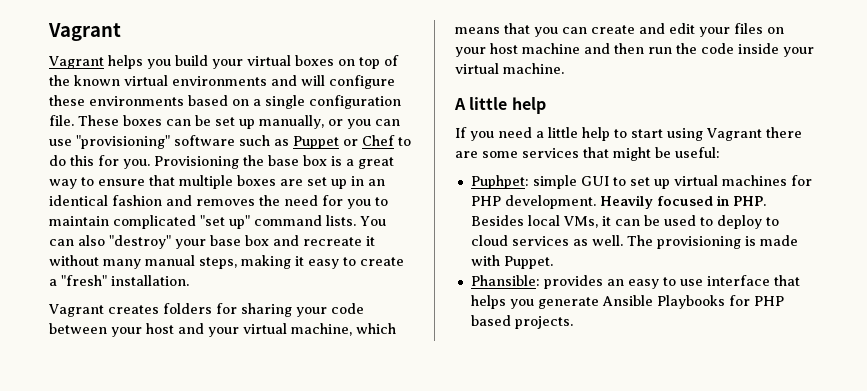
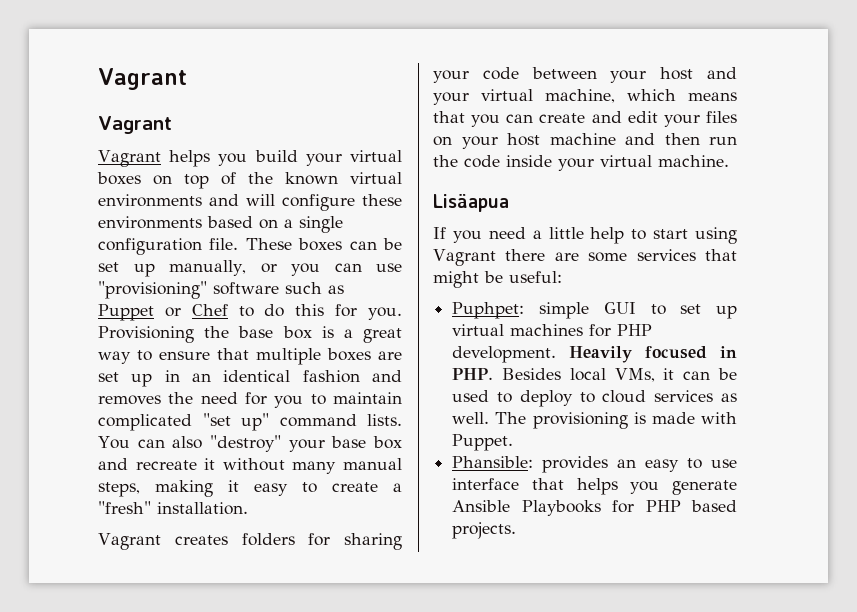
[48,23,121,41] [48,56,104,69] Vagrant // Vagrant -> [98,68,187,90] [98,116,172,134] [98,150,161,167] Vagrant // Vagrant // Vagrant
[454,97,546,114] A little help -> [433,194,509,212] Lisäapua

